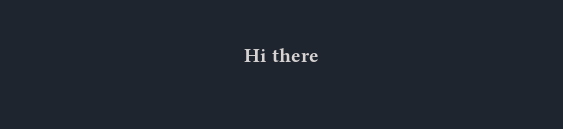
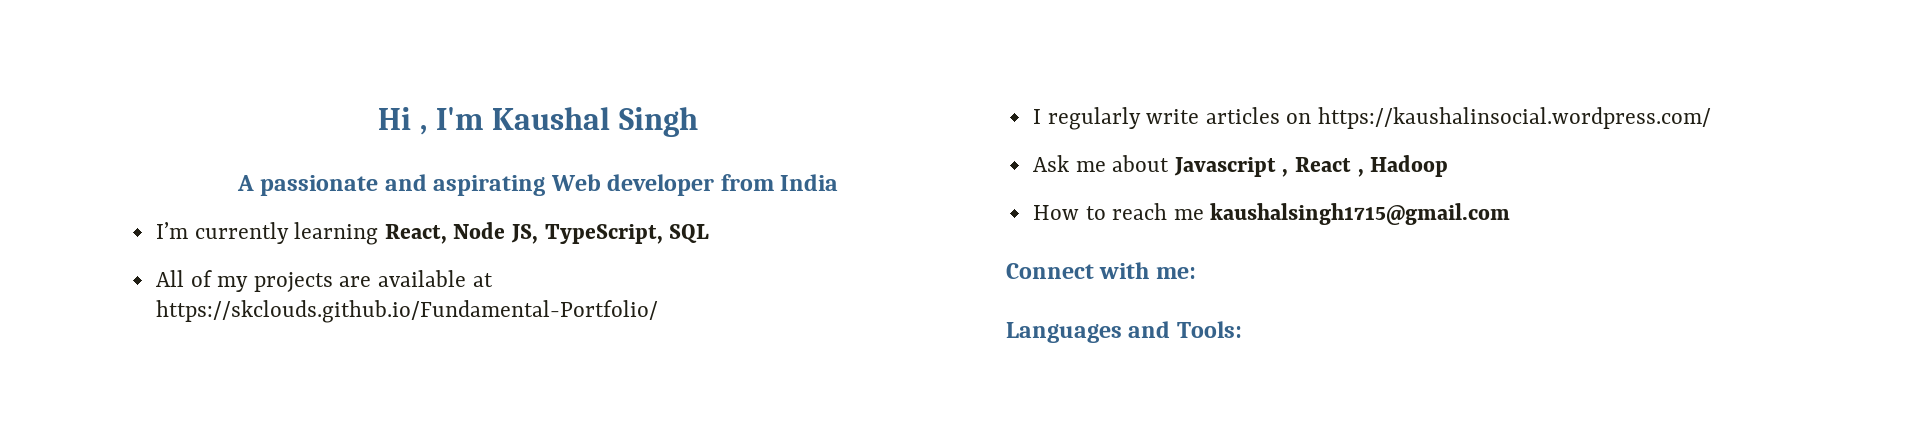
[271,48,319,62] there -> [419,107,698,137] [236,174,839,196] [155,222,710,245] [155,270,493,292] [155,300,658,323] [1032,107,1712,130] [1032,155,1449,177] [1032,203,1511,225] [1006,262,1196,279] [1006,321,1242,343] , I'm Kaushal Singh // A passionate and aspirating Web developer from India // I’m currently learning React, Node JS, TypeScript, SQL // All of my projects are available at https://skclouds.github.io/Fundamental-Portfolio/ // I regularly write articles on https://kaushalinsocial.wordpress.com/ // Ask me about Javascript , React , Hadoop // How to reach me kaushalsingh1715@gmail.com // Connect with me: // Languages and Tools:

